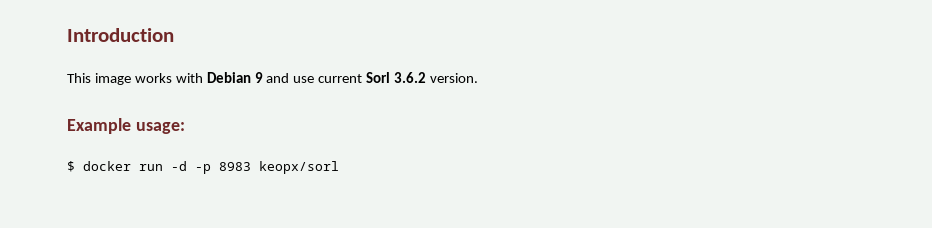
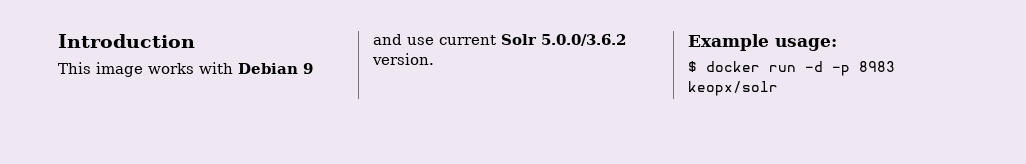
[366,72,427,83] Sorl 3.6.2 -> [501,34,626,46] Solr 5.0.0/3.6.2
[259,161,339,174] keopx/sorl -> [688,81,778,96] keopx/solr

